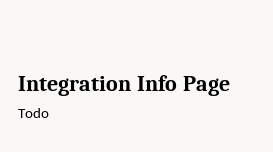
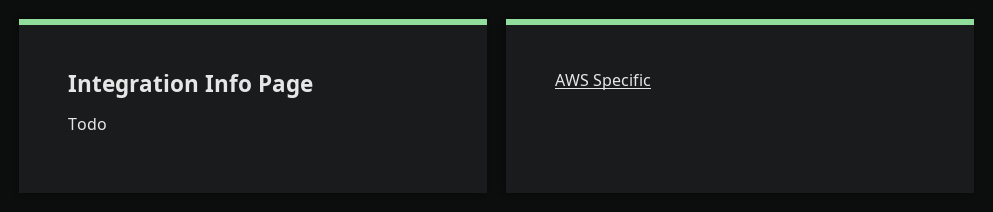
(49, 113) none -> [555,74,652,90] // AWS Specific

